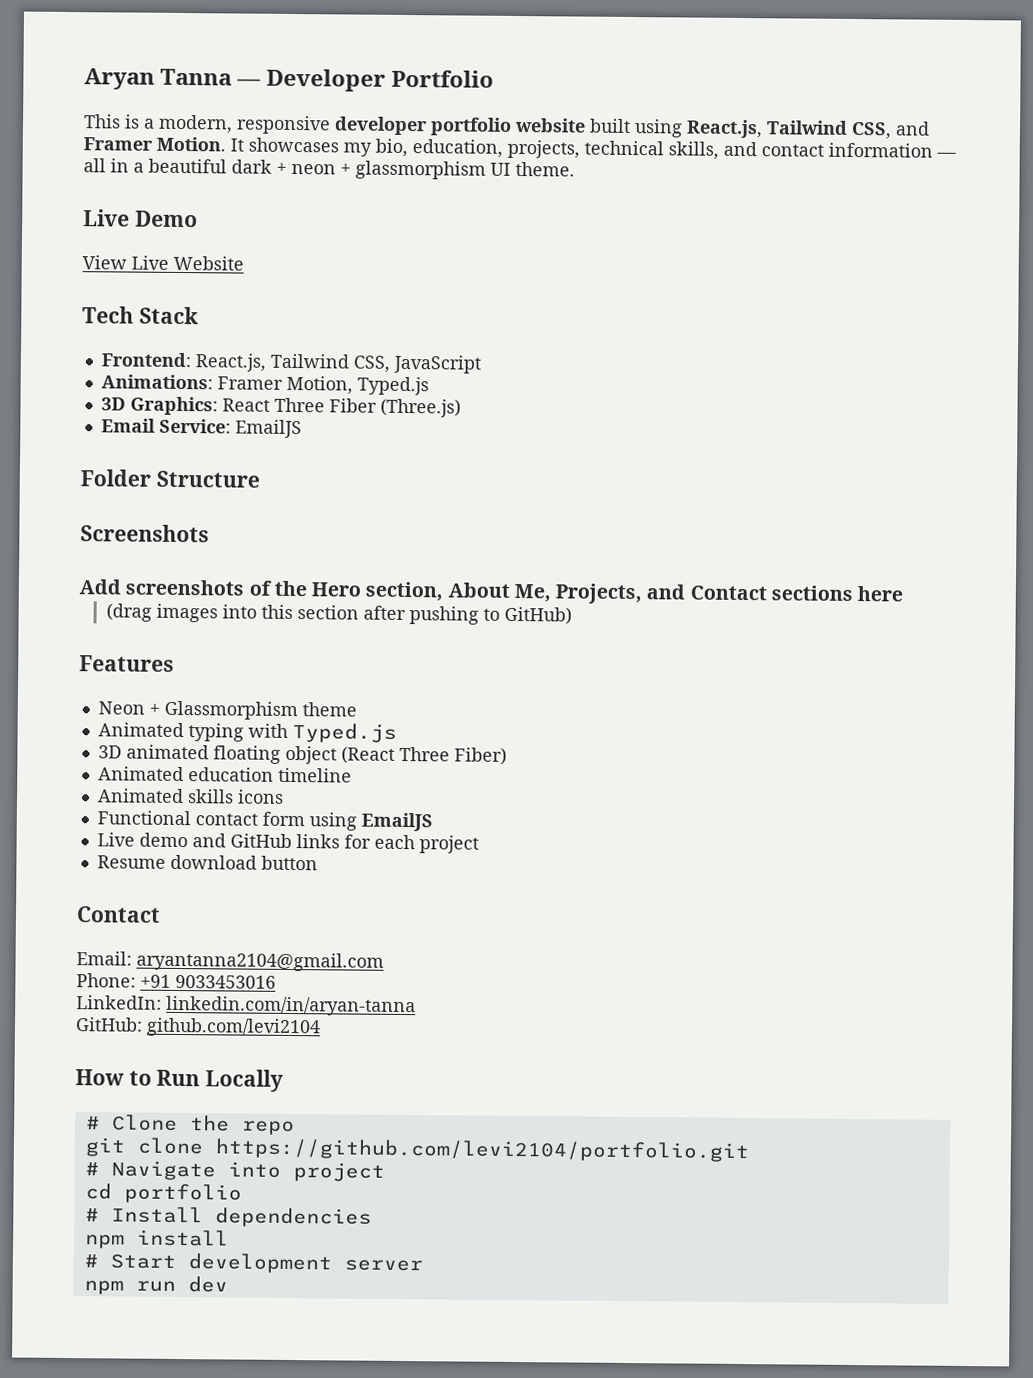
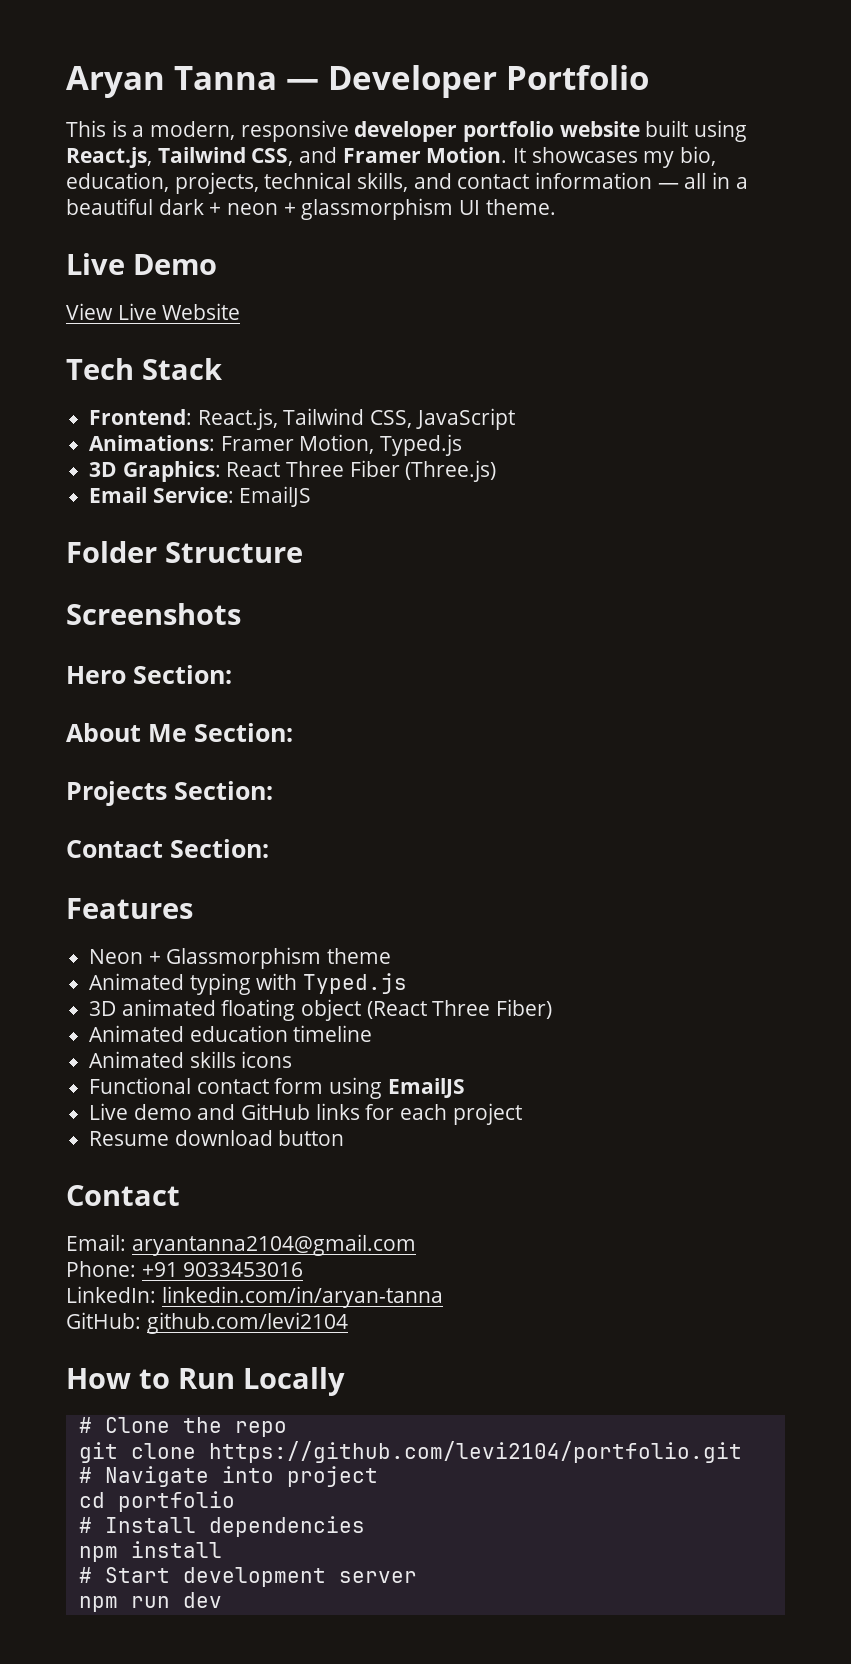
[79,579,904,605] [105,603,572,625] Add screenshots of the Hero section, About Me, Projects, and Contact sections here // (drag images into this section after pushing to GitHub) -> [66,665,232,684] [66,723,293,742] [66,781,273,806] [66,839,269,858] Hero Section: // About Me Section: // Projects Section: // Contact Section:

